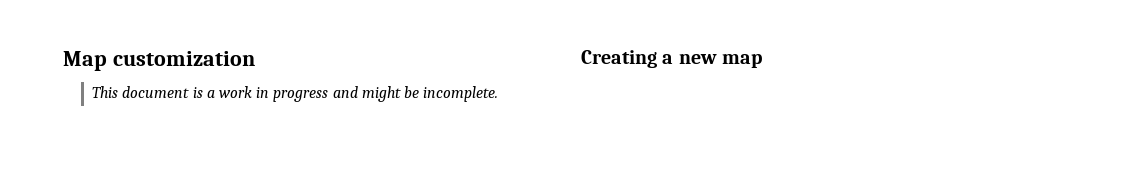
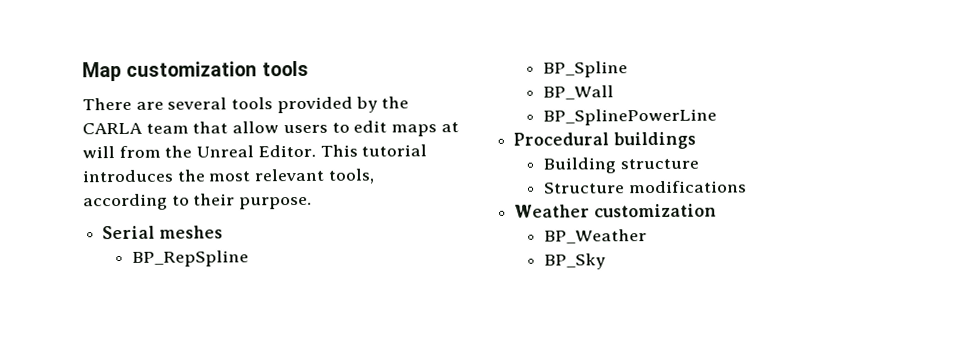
[92,86,499,102] [581,50,762,68] // This document is a work in progress and might be incomplete. // Creating a new map -> [261,60,309,77] [82,96,410,114] [82,120,459,137] [82,144,428,159] [82,168,375,184] [83,193,313,211] [102,225,223,240] [131,250,249,267] [542,61,628,78] [542,85,614,100] [542,108,717,126] [513,131,696,150] [542,157,699,174] [543,180,747,194] [514,203,717,218] [543,229,647,244] [543,253,606,270] tools // There are several tools provided by the CARLA team that allow users to edit maps at will from the Unreal Editor. This tutorial introduces the most relevant tools, according to their purpose. // Serial meshes // BP_RepSpline // BP_Spline // BP_Wall // BP_SplinePowerLine // Procedural buildings // Building structure // Structure modifications // Weather customization // BP_Weather // BP_Sky

